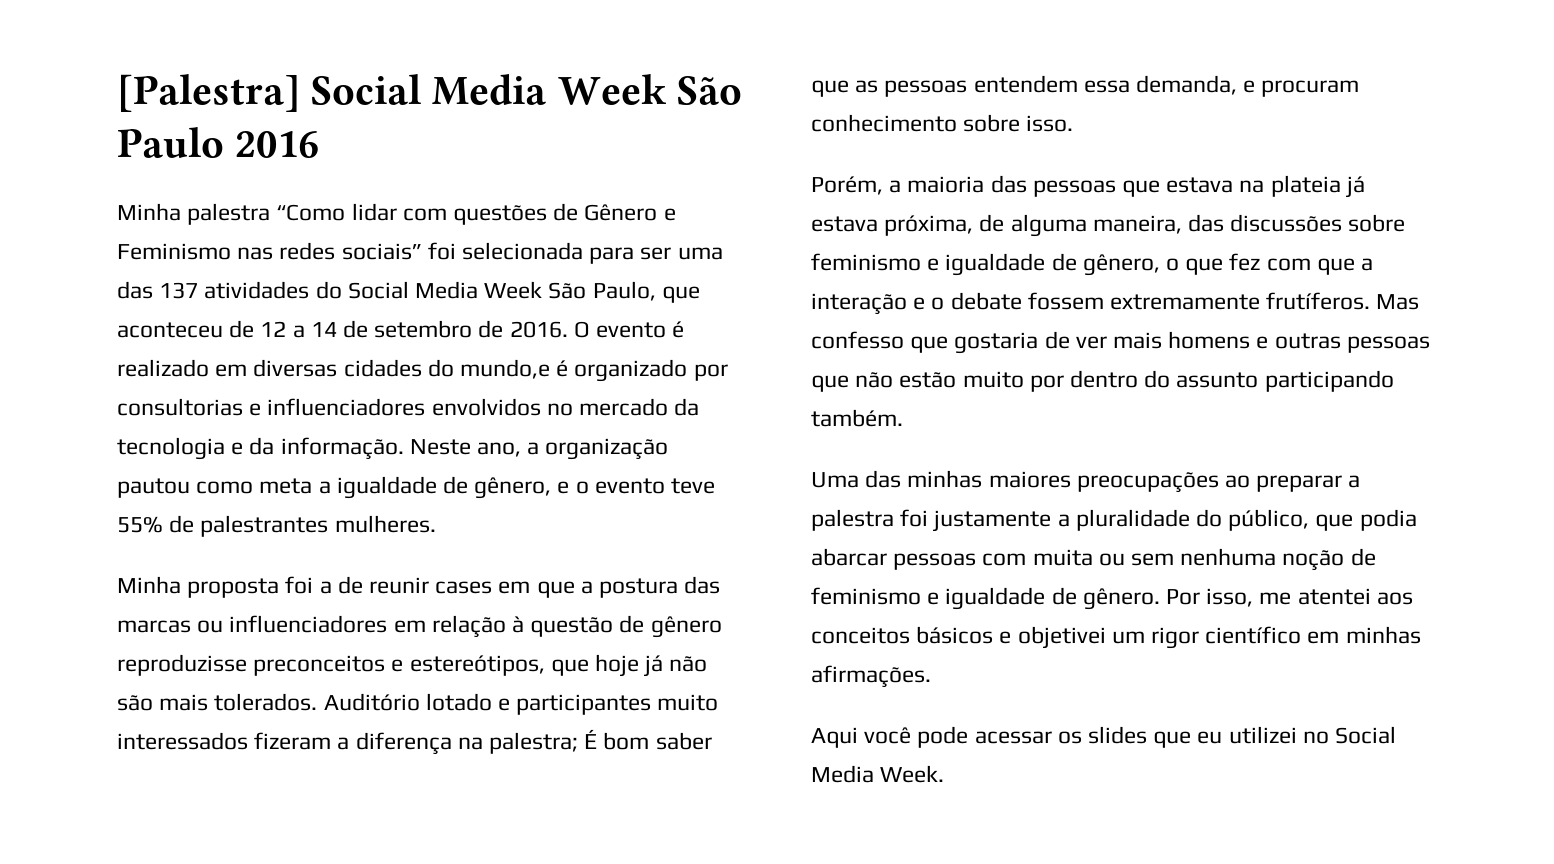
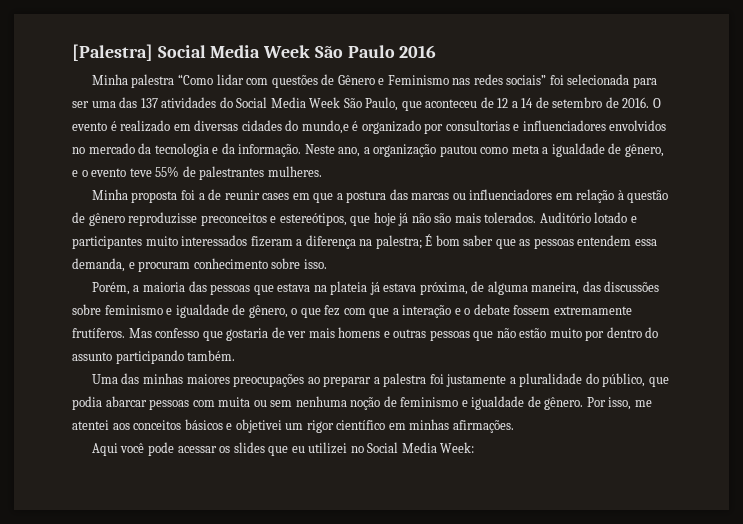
[880,765,945,783] Week. -> [440,442,475,453] Week:

